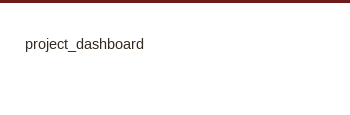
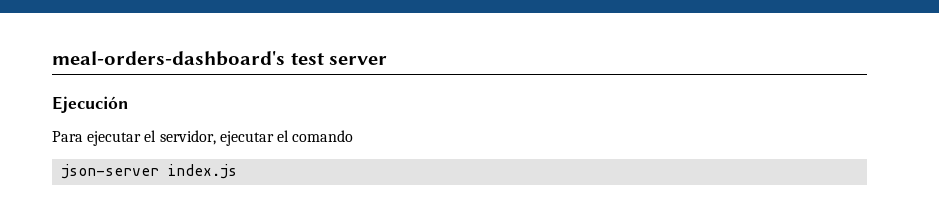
[25,38,144,52] project_dashboard -> [52,51,388,66] [52,96,129,113] [52,130,354,146] [61,164,238,179] meal-orders-dashboard's test server // Ejecución // Para ejecutar el servidor, ejecutar el comando // json-server index.js

